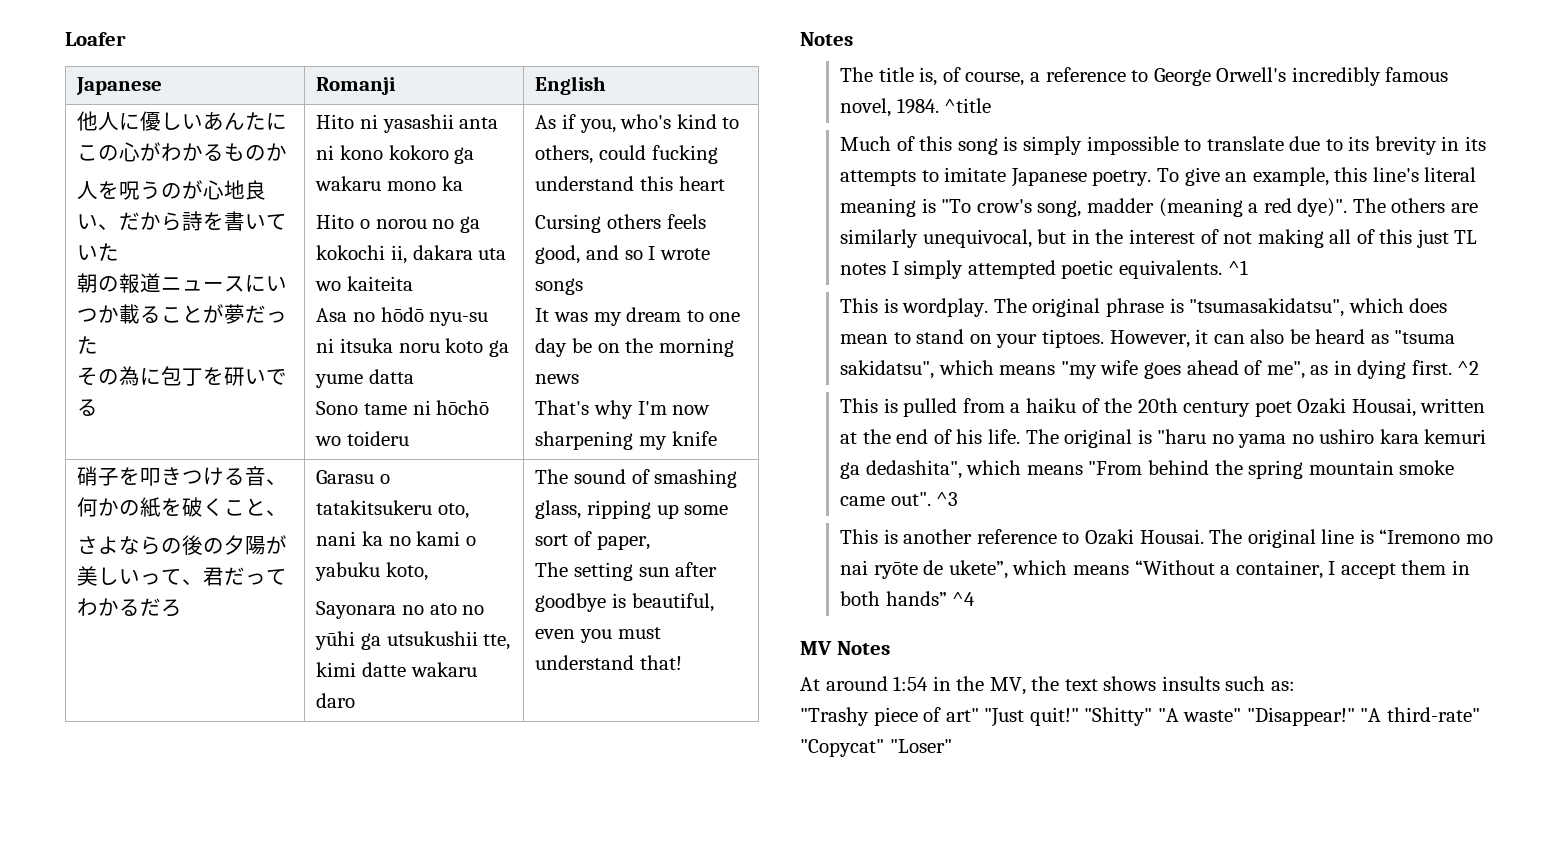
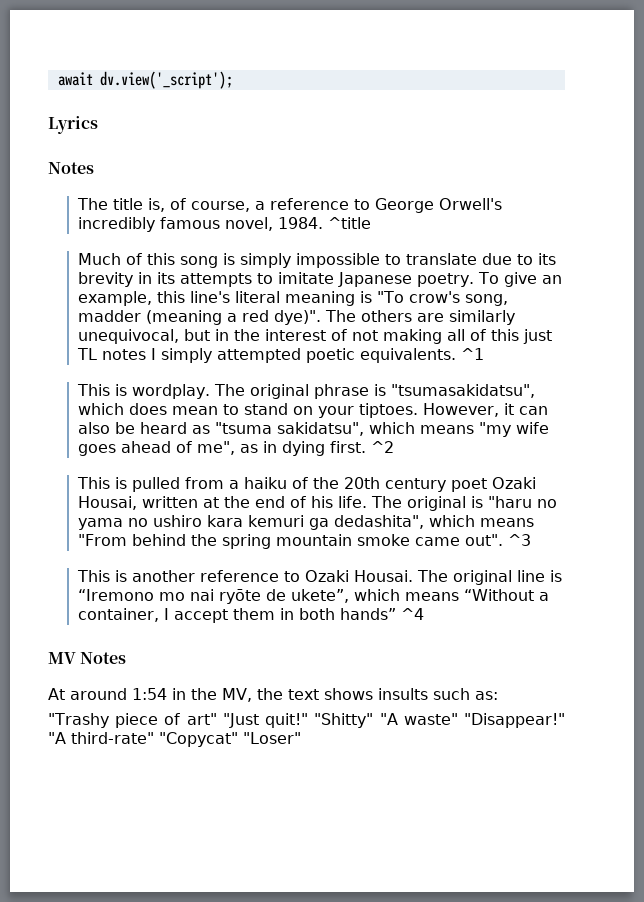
[65,32,126,46] [76,77,163,95] [316,77,397,95] [535,76,607,95] [77,111,288,131] [77,142,288,162] [77,180,267,200] [77,211,288,231] [77,243,120,261] [77,273,288,294] [77,304,288,324] [77,336,99,354] [77,366,288,386] [77,399,99,416] [316,114,499,133] [316,145,475,164] [315,176,463,191] [316,214,480,233] [316,245,507,264] [315,276,414,291] [316,307,489,326] [316,338,509,357] [315,369,415,388] [316,400,490,415] [315,431,410,446] [535,114,740,133] [535,145,718,164] [535,176,725,191] [535,214,706,233] [535,245,710,264] [535,278,584,295] [535,307,741,326] [535,338,734,357] [535,374,580,384] [535,400,711,419] [535,431,717,450] [77,466,288,486] [77,497,288,518] [77,535,288,555] [77,566,288,586] [77,598,183,617] [316,470,391,484] [316,500,470,519] [316,531,476,546] [315,562,429,581] [316,601,485,619] [315,631,511,650] [316,662,477,677] [316,693,356,708] [535,469,738,488] [535,500,729,519] [535,531,650,550] [535,562,718,581] [535,593,714,612] [535,627,661,643] [535,655,683,670] Loafer // Japanese | Romanji | English // 他人に優しいあんたにこの心がわかるものか // 人を呪うのが心地良い、だから詩を書いていた // 朝の報道ニュースにいつか載ることが夢だった // その為に包丁を研いでる | Hito ni yasashii anta ni kono kokoro ga wakaru mono ka // Hito o norou no ga kokochi ii, dakara uta wo kaiteita // Asa no hōdō nyu-su ni itsuka noru koto ga yume datta // Sono tame ni hōchō wo toideru | As if you, who's kind to others, could fucking understand this heart // Cursing others feels good, and so I wrote songs // It was my dream to one day be on the morning news // That's why I'm now sharpening my knife // 硝子を叩きつける音、何かの紙を破くこと、 // さよならの後の夕陽が美しいって、君だってわかるだろ | Garasu o tatakitsukeru oto, nani ka no kami o yabuku koto, // Sayonara no ato no yūhi ga utsukushii tte, kimi datte wakaru daro | The sound of smashing glass, ripping up some sort of paper, // The setting sun after goodbye is beautiful, even you must understand that! -> [57,71,233,89] [48,116,98,134] await dv.view('_script'); // Lyrics

